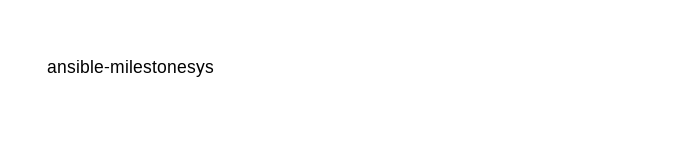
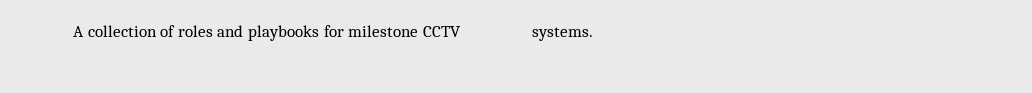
[47,60,214,77] ansible-milestonesys -> [73,25,593,41] A collection of roles and playbooks for milestone CCTV systems.

